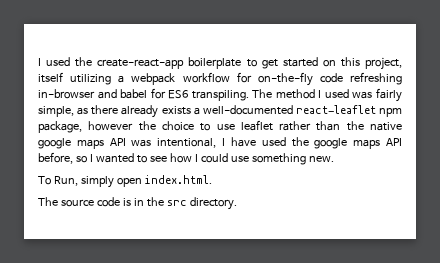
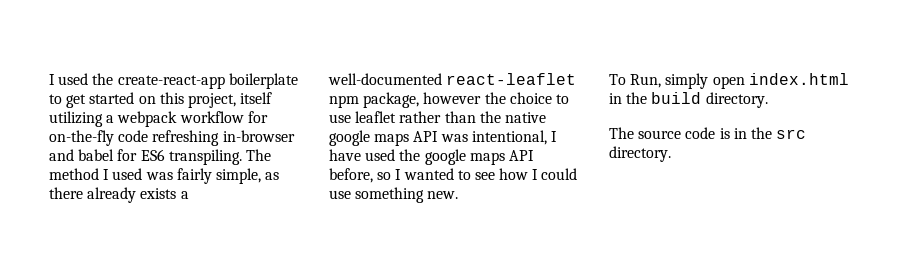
[144,175,212,184] index.html. -> [748,73,849,85] [609,92,768,108] index.html in the build directory.

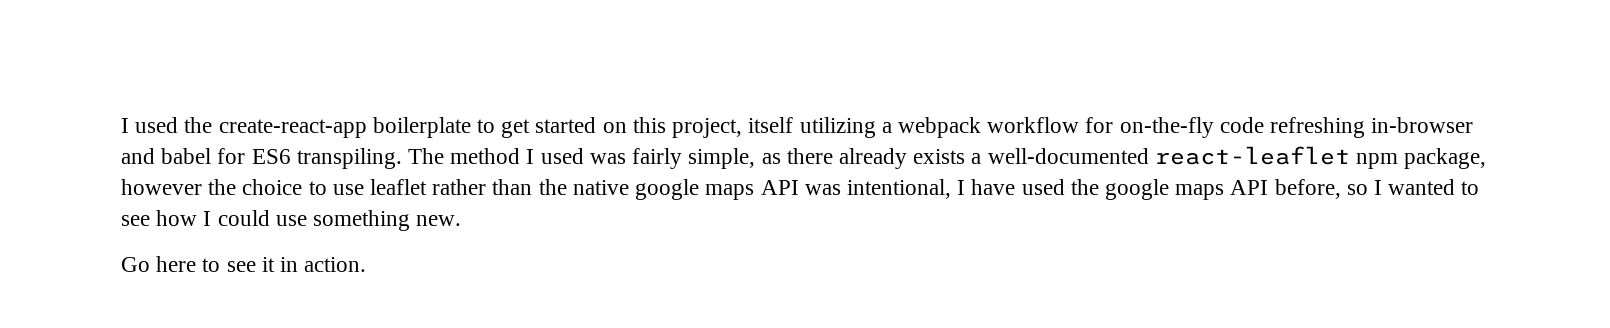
[609,73,849,89] [609,92,768,108] [609,127,807,139] [609,146,671,162] To Run, simply open index.html in the build directory. // The source code is in the src directory. -> [121,256,367,272] Go here to see it in action.

